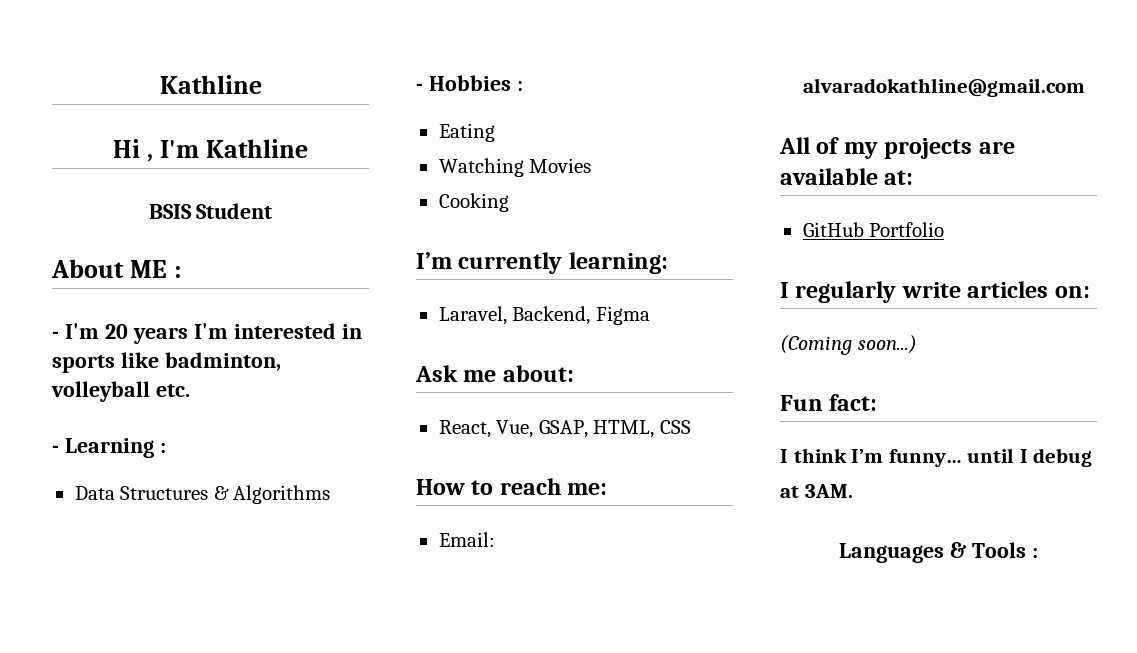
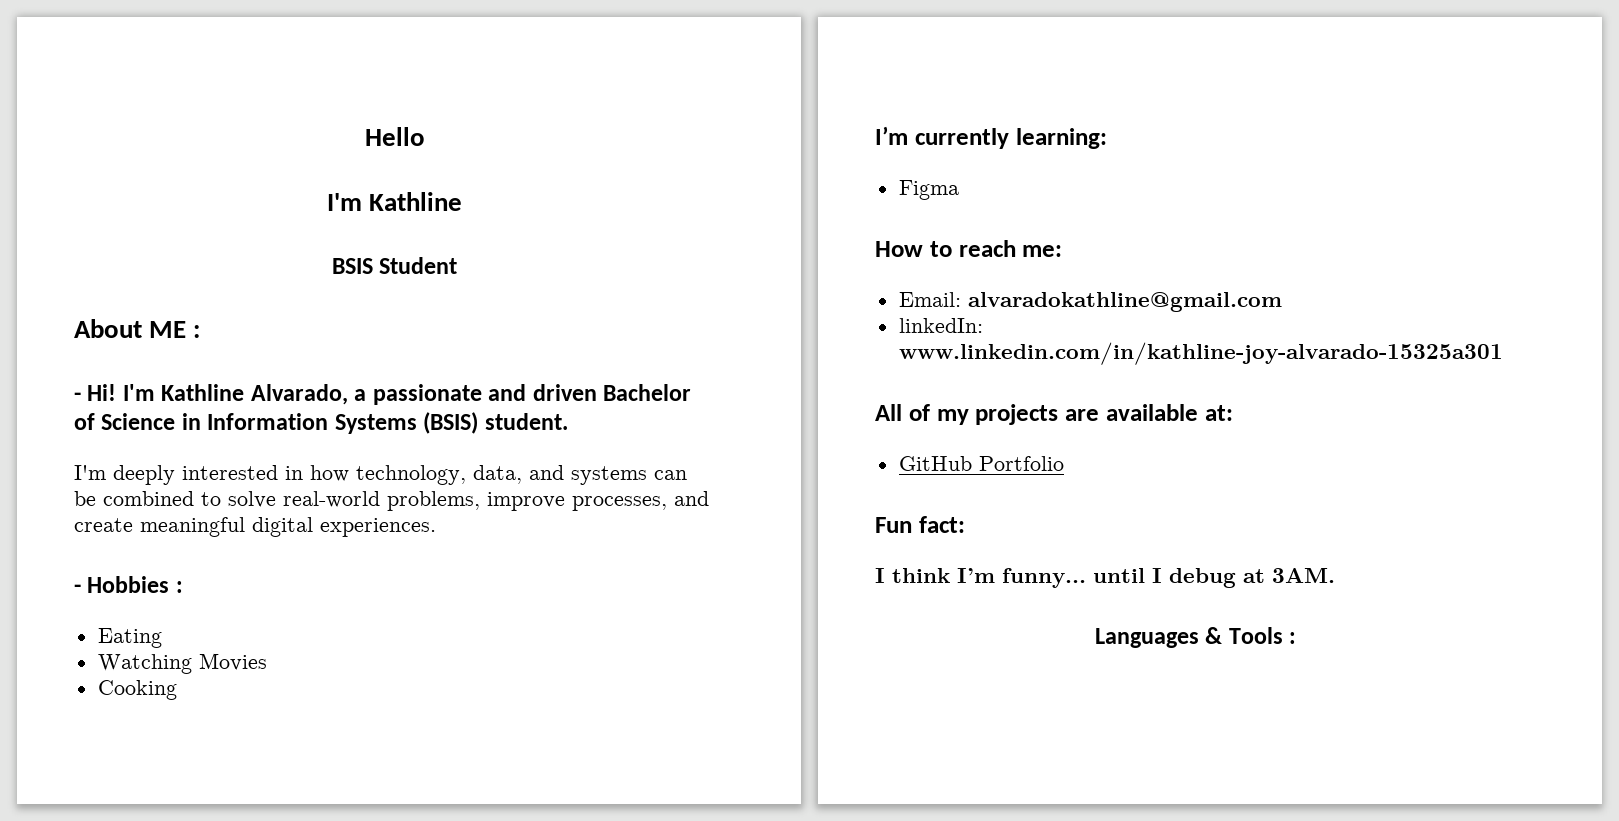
[159,75,262,94] [112,139,153,162] Kathline // Hi , -> [364,127,425,146] Hello //
[64,323,362,344] [52,352,281,373] [51,381,190,402] [52,438,166,458] [74,485,331,504] I'm 20 years I'm interested in sports like badminton, volleyball etc. // - Learning : // Data Structures & Algorithms -> [87,384,692,405] [74,412,568,434] [74,465,687,485] [74,491,709,511] [74,517,436,537] Hi! I'm Kathline Alvarado, a passionate and driven Bachelor of Science in Information Systems (BSIS) student. // I'm deeply interested in how technology, data, and systems can be combined to solve real-world problems, improve processes, and create meaningful digital experiences.
[438,306,591,325] Laravel, Backend, -> (1107, 138) none
[415,365,574,382] [438,420,691,438] // Ask me about: // React, Vue, GSAP, HTML, CSS -> (959, 190) none
(1085, 87) none -> [898,318,983,333] [898,342,1503,365] // linkedIn: www.linkedin.com/in/kathline-joy-alvarado-15325a301
[780,281,1090,303] [780,335,917,355] // I regularly write articles on: // (Coming soon...) -> (1064, 463) none

